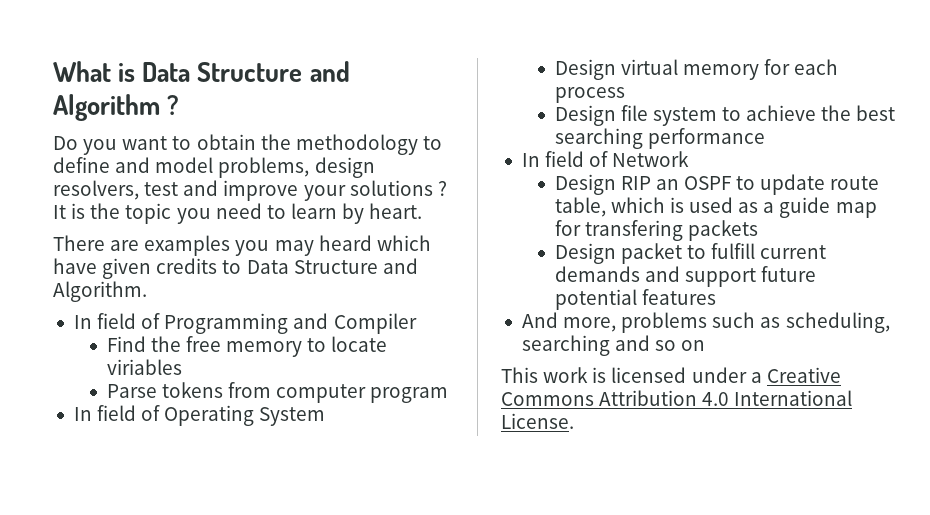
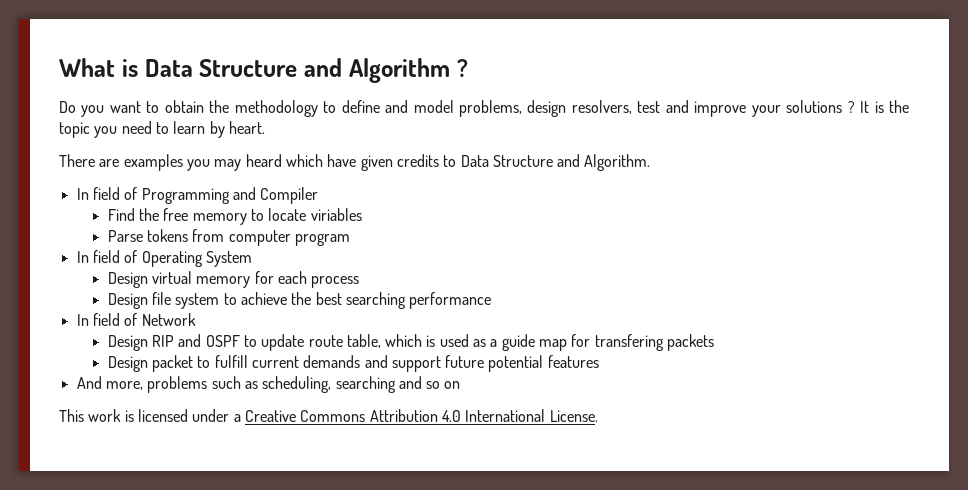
[655,179,679,190] an -> [178,334,202,347] and

